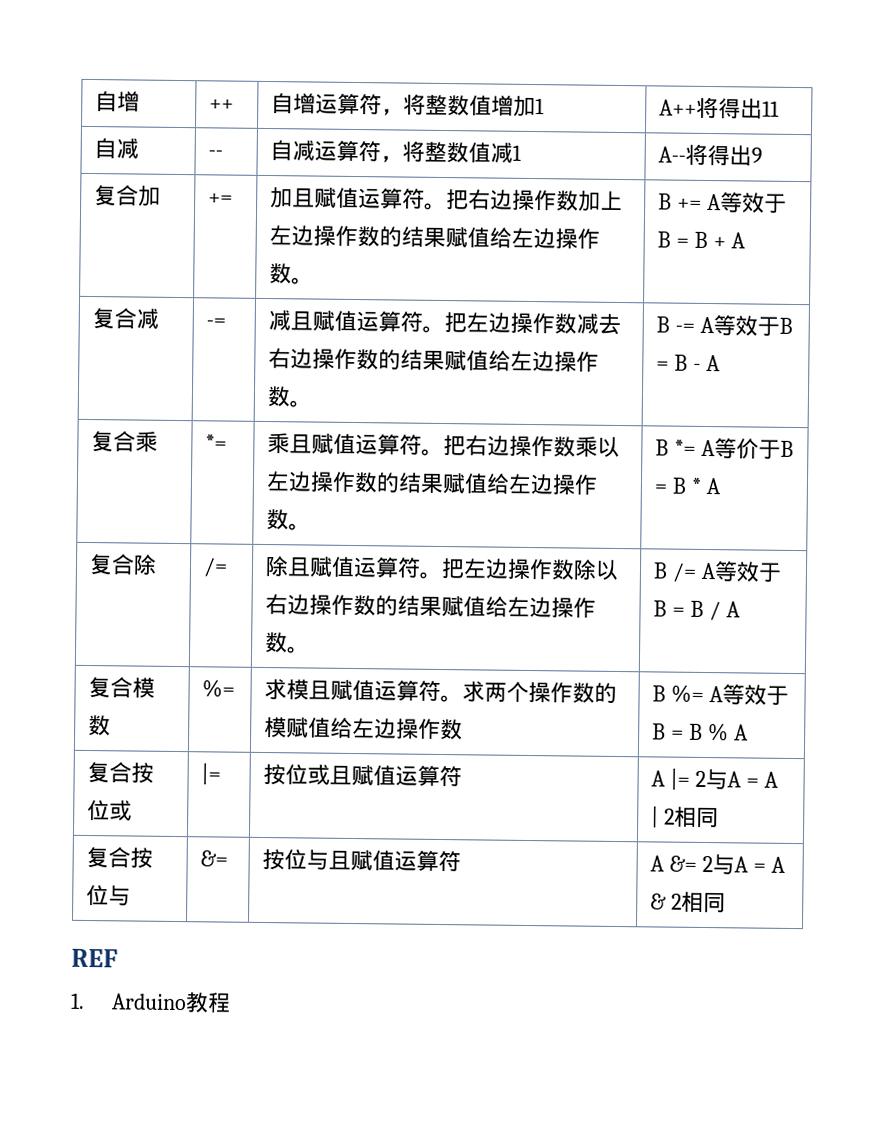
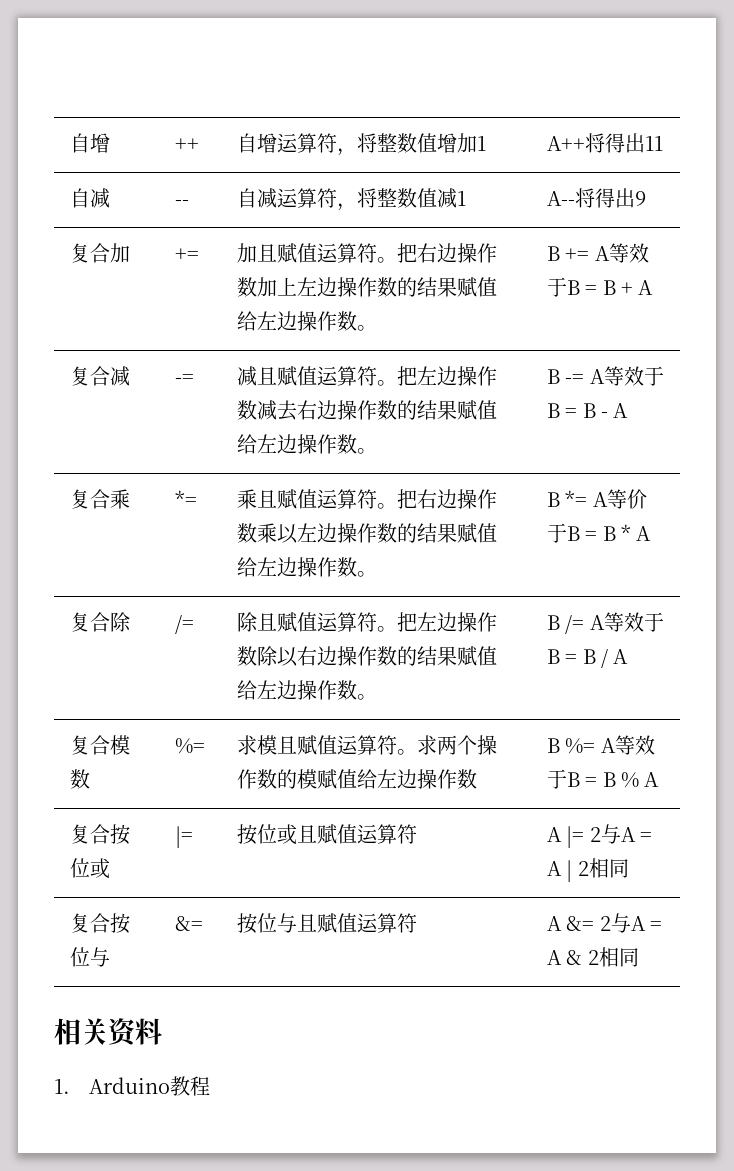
[71,948,118,968] REF -> [54,1018,162,1047] 相关资料

